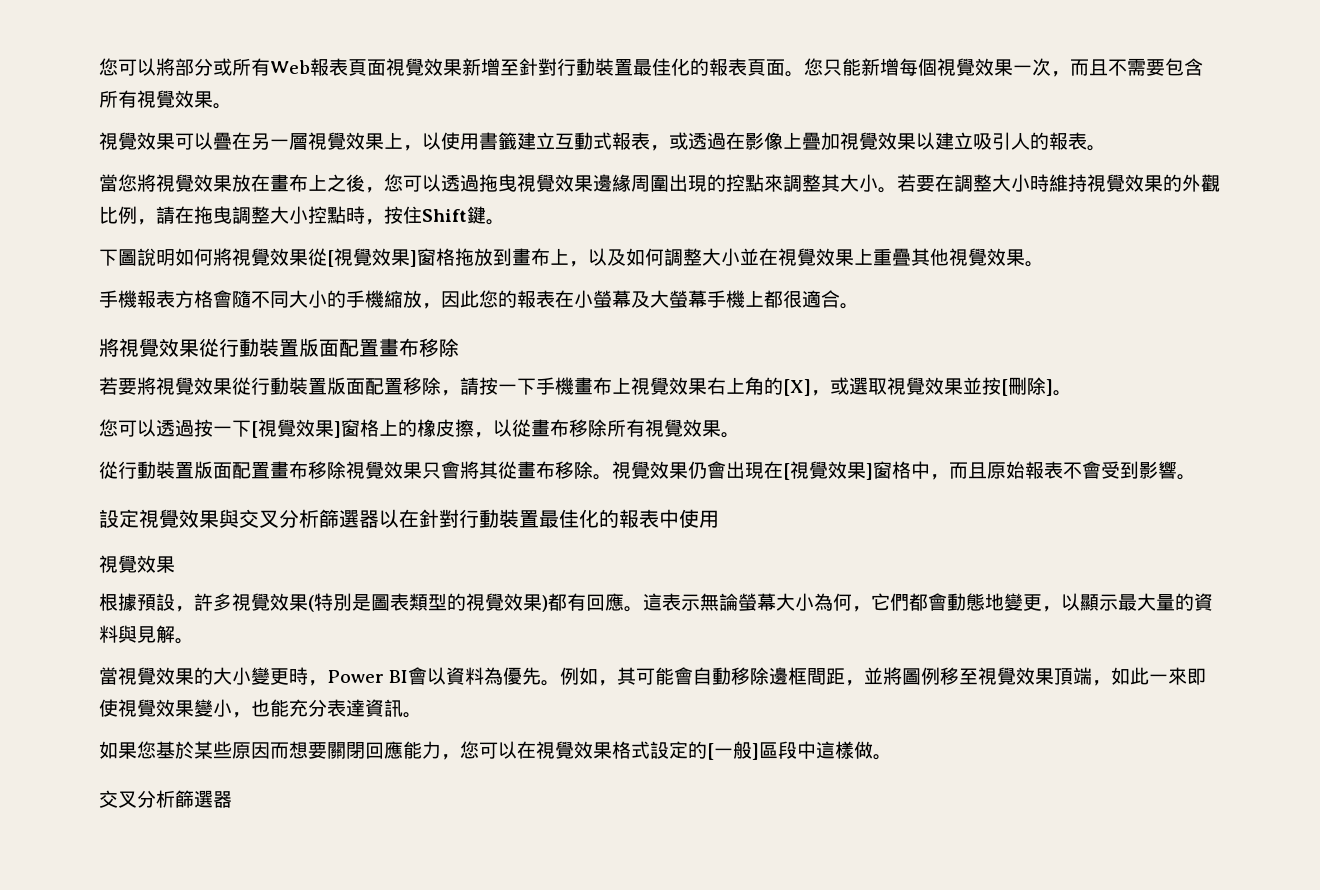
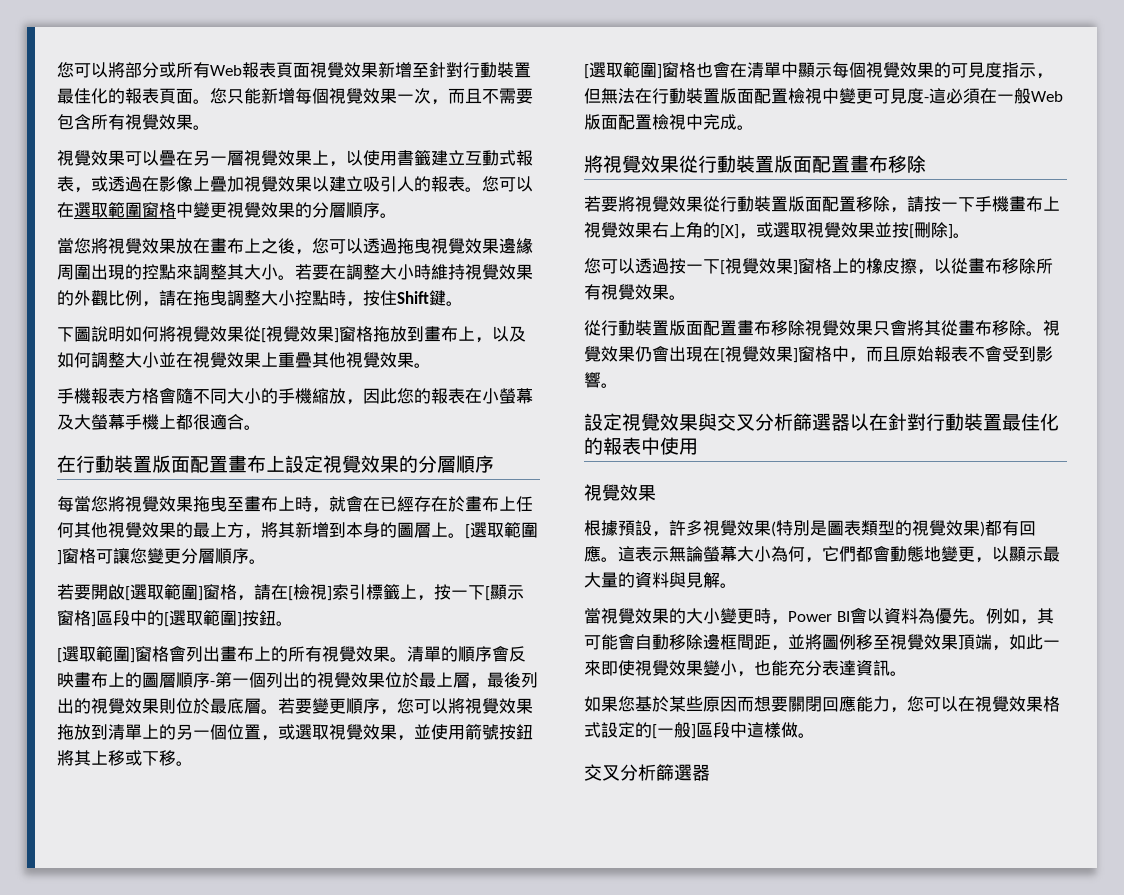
(1106, 148) none -> [482,176,533,192] [57,202,397,218] 您可以在選取範圍窗格中變更視覺效果的分層順序。
(859, 306) none -> [57,455,494,473] [57,495,533,513] [57,522,538,539] [57,548,266,565] [57,584,524,601] [57,610,293,627] [57,645,526,663] [57,672,538,689] [57,698,533,715] [57,724,533,741] [57,750,193,766] [584,61,1053,79] [584,87,1063,104] [584,114,754,130] // 在行動裝置版面配置畫布上設定視覺效果的分層順序 // 每當您將視覺效果拖曳至畫布上時，就會在已經存在於畫布上任何其他視覺效果的最上方，將其新增到本身的圖層上。[選取範圍]窗格可讓您變更分層順序。 // 若要開啟[選取範圍]窗格，請在[檢視]索引標籤上，按一下[顯示窗格]區段中的[選取範圍]按鈕。 // [選取範圍]窗格會列出畫布上的所有視覺效果。清單的順序會反映畫布上的圖層順序-第一個列出的視覺效果位於最上層，最後列出的視覺效果則位於最底層。若要變更順序，您可以將視覺效果拖放到清單上的另一個位置，或選取視覺效果，並使用箭號按鈕將其上移或下移。 // [選取範圍]窗格也會在清單中顯示每個視覺效果的可見度指示，但無法在行動裝置版面配置檢視中變更可見度-這必須在一般Web版面配置檢視中完成。

